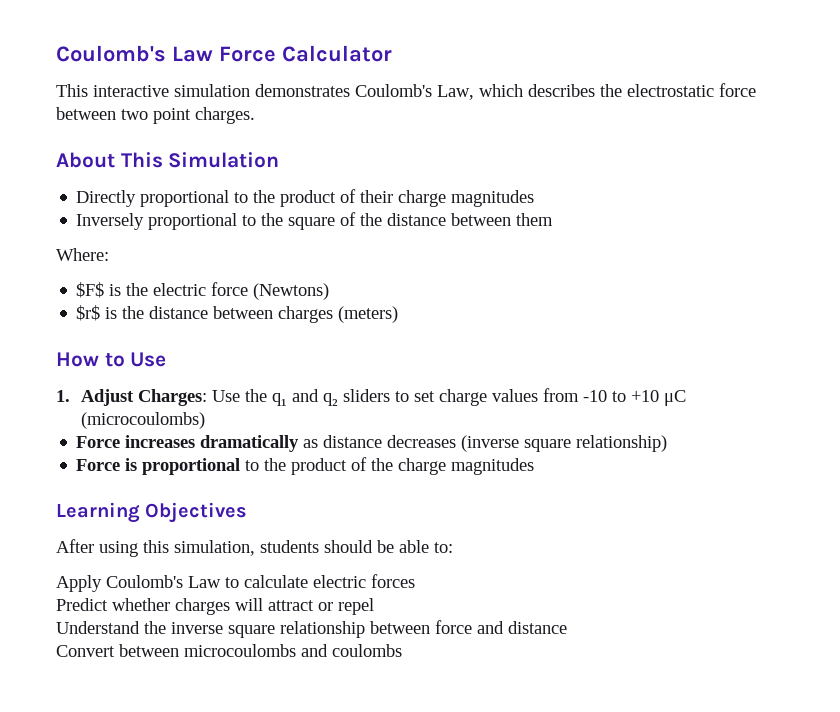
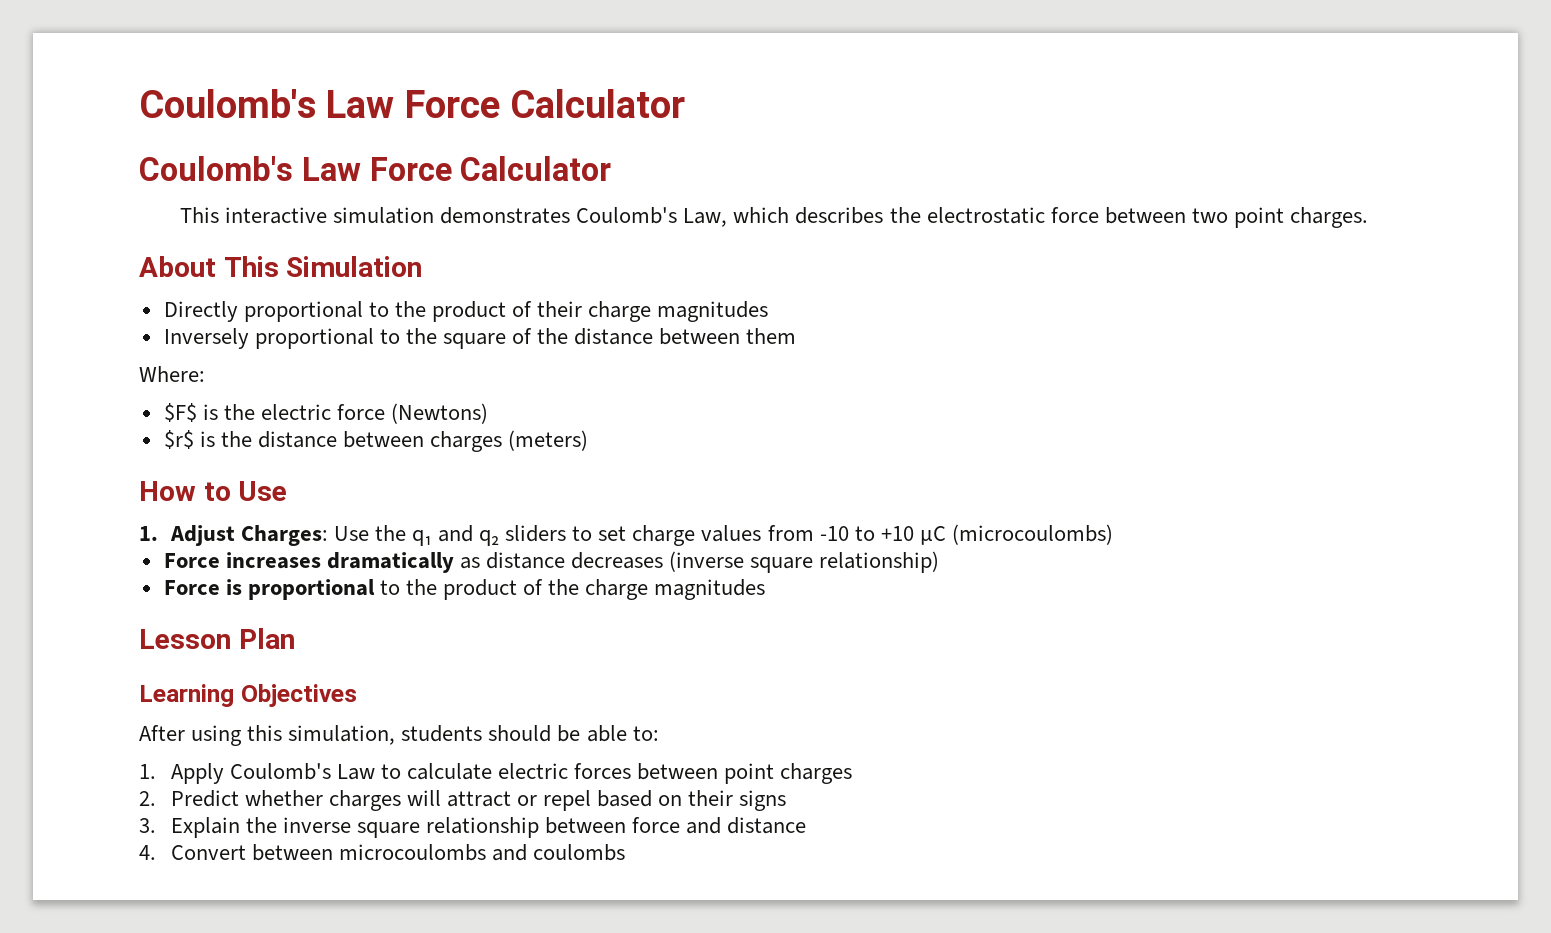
[56,45,392,62] Coulomb's Law Force Calculator -> [139,89,685,118] [139,156,612,181] Coulomb's Law Force Calculator // Coulomb's Law Force Calculator
(535, 466) none -> [139,628,295,649] // Lesson Plan
(453, 547) none -> [139,764,156,779] 1.
(415, 581) // -> [637,763,853,784] [139,791,156,806] between point charges // 2.
[56,621,140,634] // Understand -> [597,790,787,811] [139,817,240,838] based on their signs // 3. Explain
(567, 627) none -> [139,845,156,860] 4.

